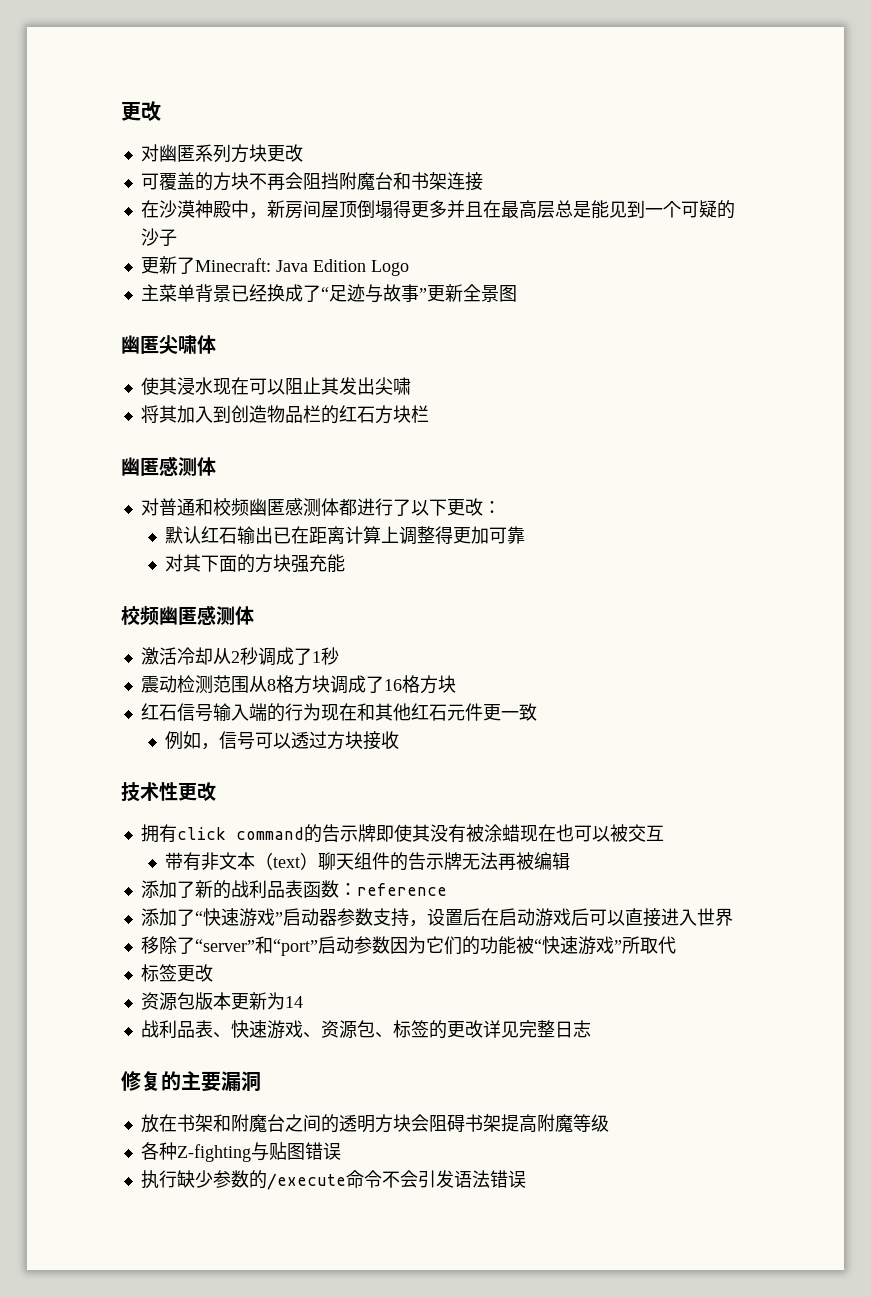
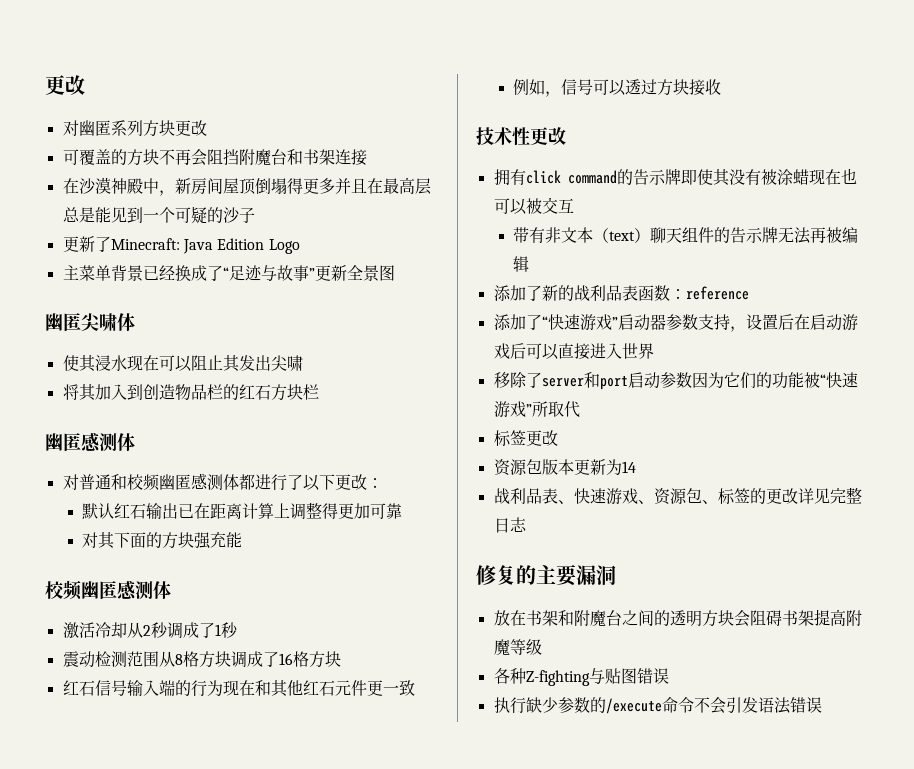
[194,936,318,956] “server”和“port” -> [541,372,628,390] server和port

